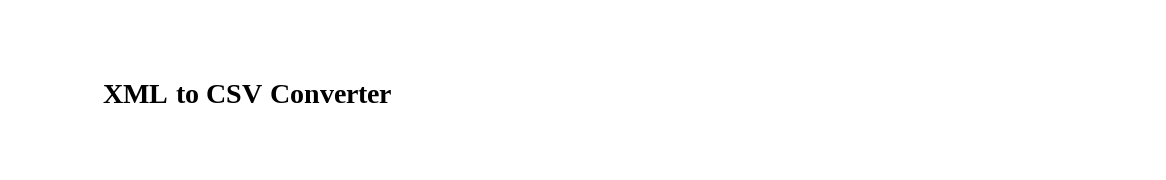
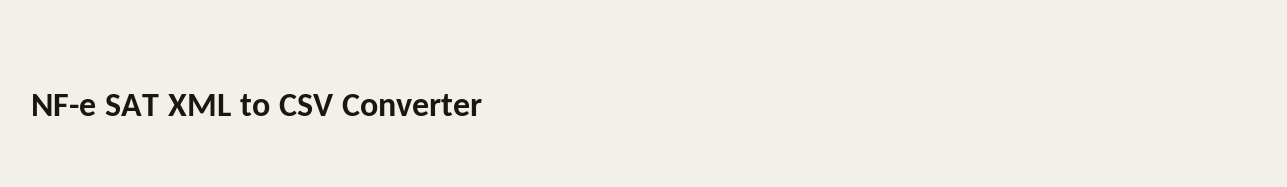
(103, 94) none -> [31,94,160,116] NF-e SAT

